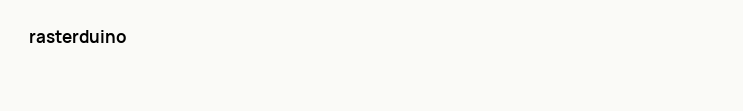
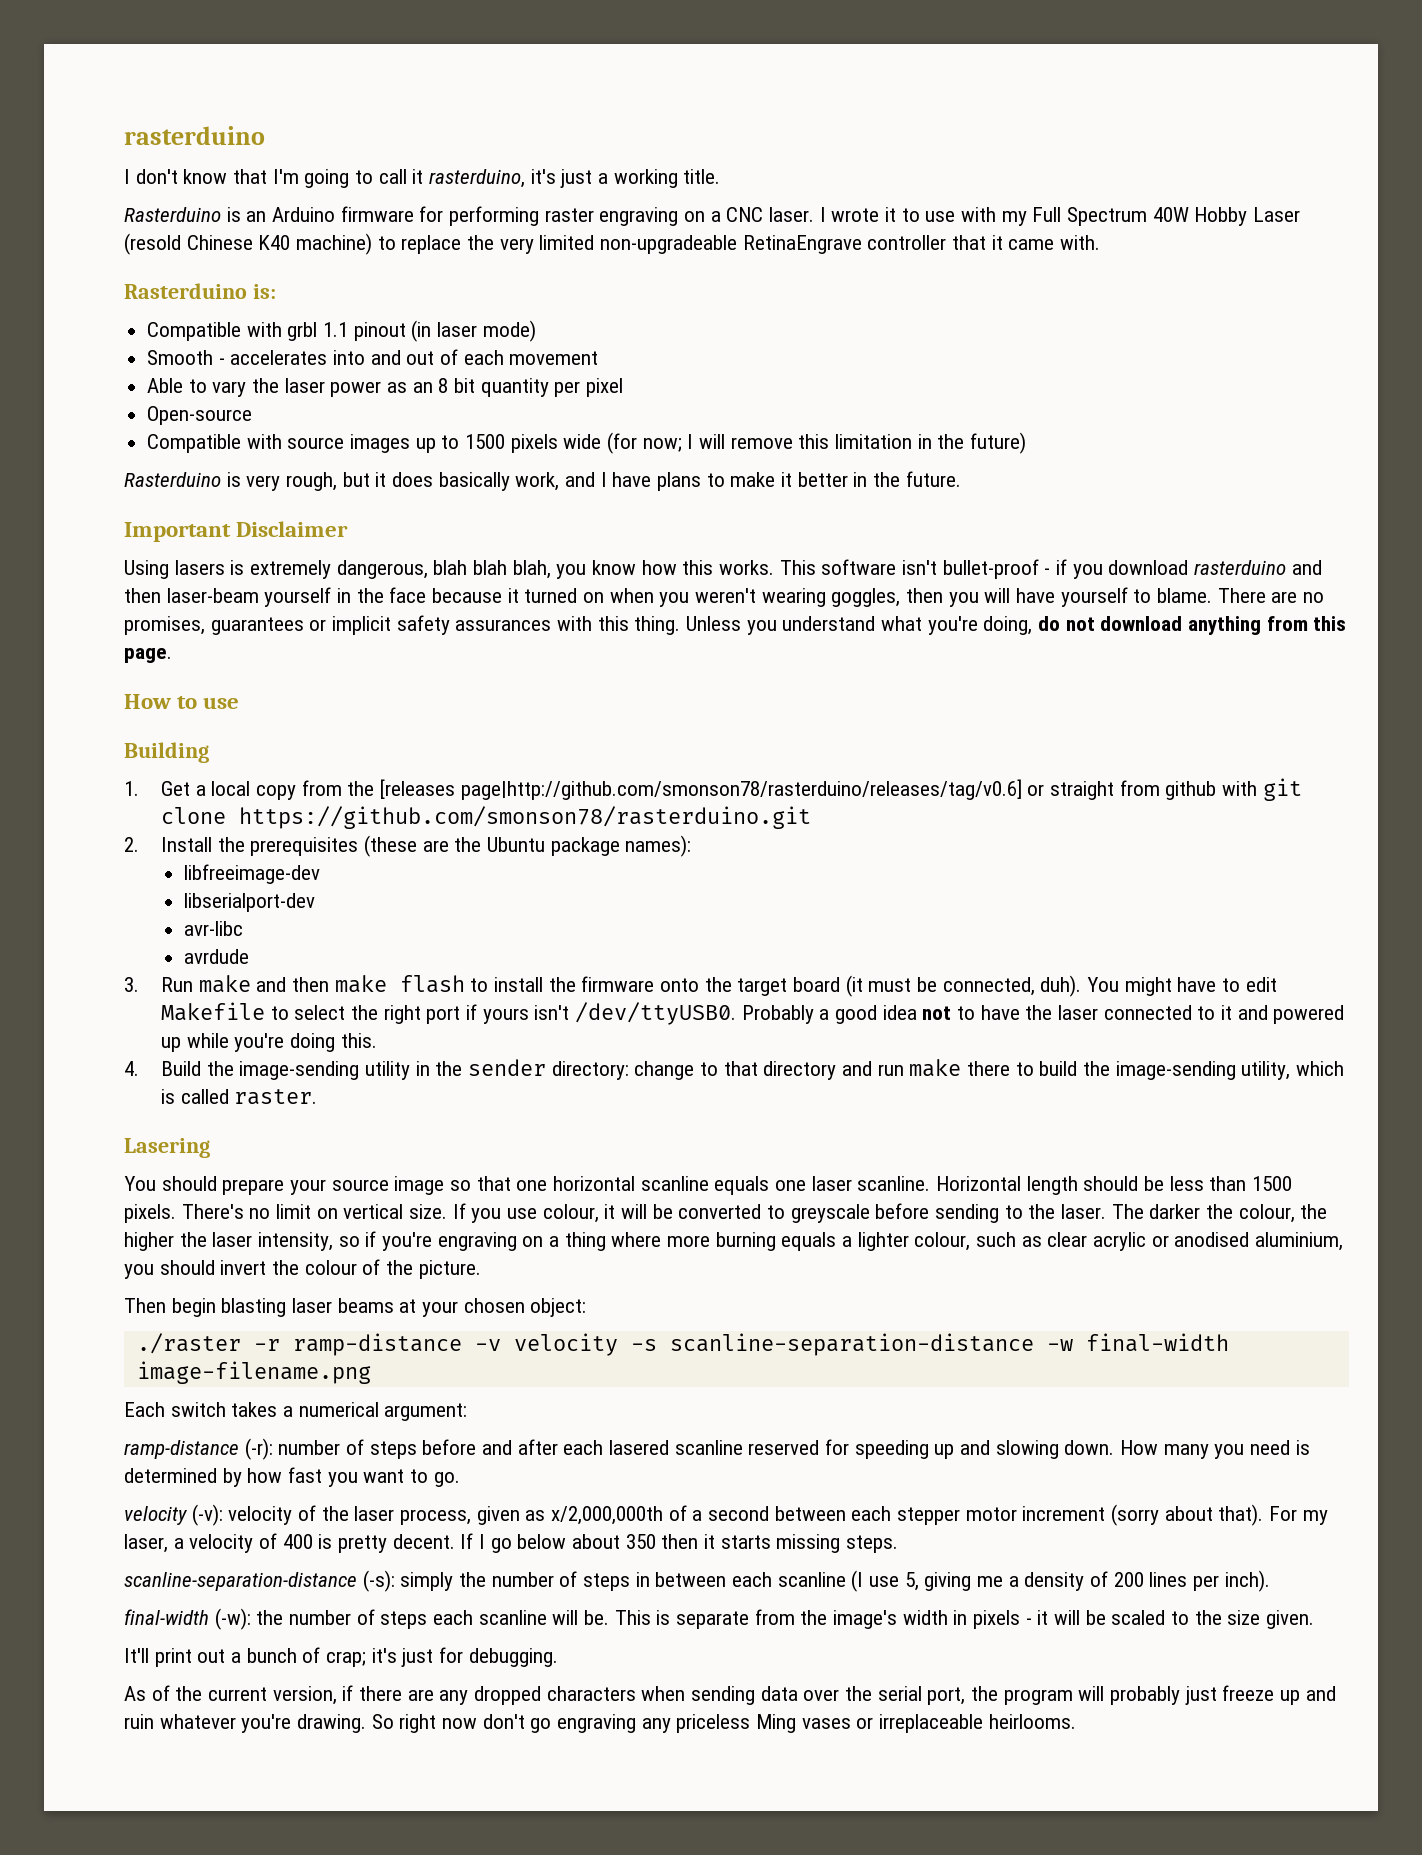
[29,30,127,43] rasterduino -> [124,126,265,145] [124,169,721,188] [124,206,1301,226] [124,233,1101,255] [124,283,276,299] [147,320,536,342] [147,349,599,365] [147,378,624,397] [147,406,253,425] [147,432,1027,454] [124,471,961,491] [124,521,349,542] [124,559,1322,579] [124,587,1325,607] [124,615,1347,635] [124,648,172,663] [124,694,240,709] [124,742,209,763] [124,778,1302,801] [161,806,812,829] [124,835,692,857] [184,864,321,884] [184,893,316,912] [184,921,244,936] [184,949,250,964] [124,975,1277,997] [161,1002,1345,1025] [161,1033,377,1052] [124,1059,1345,1080] [161,1089,318,1105] [124,1138,210,1158] [124,1176,1293,1195] [124,1203,1328,1223] [124,1231,1344,1251] [124,1259,481,1279] [124,1298,587,1317] [136,1333,1229,1356] [136,1361,371,1384] [124,1402,468,1421] [124,1438,1310,1460] [124,1467,460,1487] [124,1504,1328,1526] [124,1533,899,1553] [124,1570,1270,1592] [124,1608,1315,1630] [124,1647,558,1667] [124,1685,1336,1705] [124,1714,1076,1733] rasterduino // I don't know that I'm going to call it rasterduino, it's just a working title. // Rasterduino is an Arduino firmware for performing raster engraving on a CNC laser. I wrote it to use with my Full Spectrum 40W Hobby Laser (resold Chinese K40 machine) to replace the very limited non-upgradeable RetinaEngrave controller that it came with. // Rasterduino is: // Compatible with grbl 1.1 pinout (in laser mode) // Smooth - accelerates into and out of each movement // Able to vary the laser power as an 8 bit quantity per pixel // Open-source // Compatible with source images up to 1500 pixels wide (for now; I will remove this limitation in the future) // Rasterduino is very rough, but it does basically work, and I have plans to make it better in the future. // Important Disclaimer // Using lasers is extremely dangerous, blah blah blah, you know how this works. This software isn't bullet-proof - if you download rasterduino and then laser-beam yourself in the face because it turned on when you weren't wearing goggles, then you will have yourself to blame. There are no promises, guarantees or implicit safety assurances with this thing. Unless you understand what you're doing, do not download anything from this page. // How to use // Building // 1. Get a local copy from the [releases page|http://github.com/smonson78/rasterduino/releases/tag/v0.6] or straight from github with git clone https://github.com/smonson78/rasterduino.git // 2. Install the prerequisites (these are the Ubuntu package names): // libfreeimage-dev // libserialport-dev // avr-libc // avrdude // 3. Run make and then make flash to install the firmware onto the target board (it must be connected, duh). You might have to edit Makefile to select the right port if yours isn't /dev/ttyUSB0. Probably a good idea not to have the laser connected to it and powered up while you're doing this. // 4. Build the image-sending utility in the sender directory: change to that directory and run make there to build the image-sending utility, which is called raster. // Lasering // You should prepare your source image so that one horizontal scanline equals one laser scanline. Horizontal length should be less than 1500 pixels. There's no limit on vertical size. If you use colour, it will be converted to greyscale before sending to the laser. The darker the colour, the higher the laser intensity, so if you're engraving on a thing where more burning equals a lighter colour, such as clear acrylic or anodised aluminium, you should invert the colour of the picture. // Then begin blasting laser beams at your chosen object: // ./raster -r ramp-distance -v velocity -s scanline-separation-distance -w final-width image-filename.png // Each switch takes a numerical argument: // ramp-distance (-r): number of steps before and after each lasered scanline reserved for speeding up and slowing down. How many you need is determined by how fast you want to go. // velocity (-v): velocity of the laser process, given as x/2,000,000th of a second between each stepper motor increment (sorry about that). For my laser, a velocity of 400 is pretty decent. If I go below about 350 then it starts missing steps. // scanline-separation-distance (-s): simply the number of steps in between each scanline (I use 5, giving me a density of 200 lines per inch). // final-width (-w): the number of steps each scanline will be. This is separate from the image's width in pixels - it will be scaled to the size given. // It'll print out a bunch of crap; it's just for debugging. // As of the current version, if there are any dropped characters when sending data over the serial port, the program will probably just freeze up and ruin whatever you're drawing. So right now don't go engraving any priceless Ming vases or irreplaceable heirlooms.

